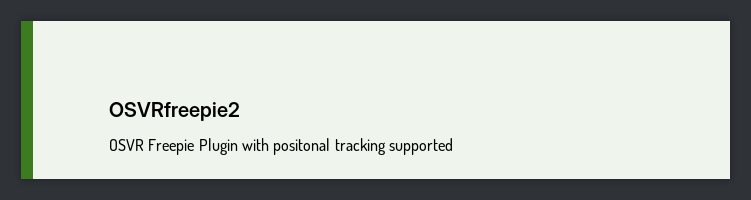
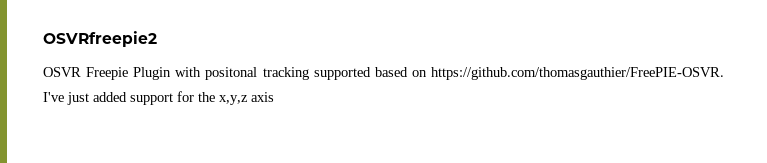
(453, 146) none -> [374,67,724,80] [43,91,274,105] based on https://github.com/thomasgauthier/FreePIE-OSVR. I've just added support for the x,y,z axis

